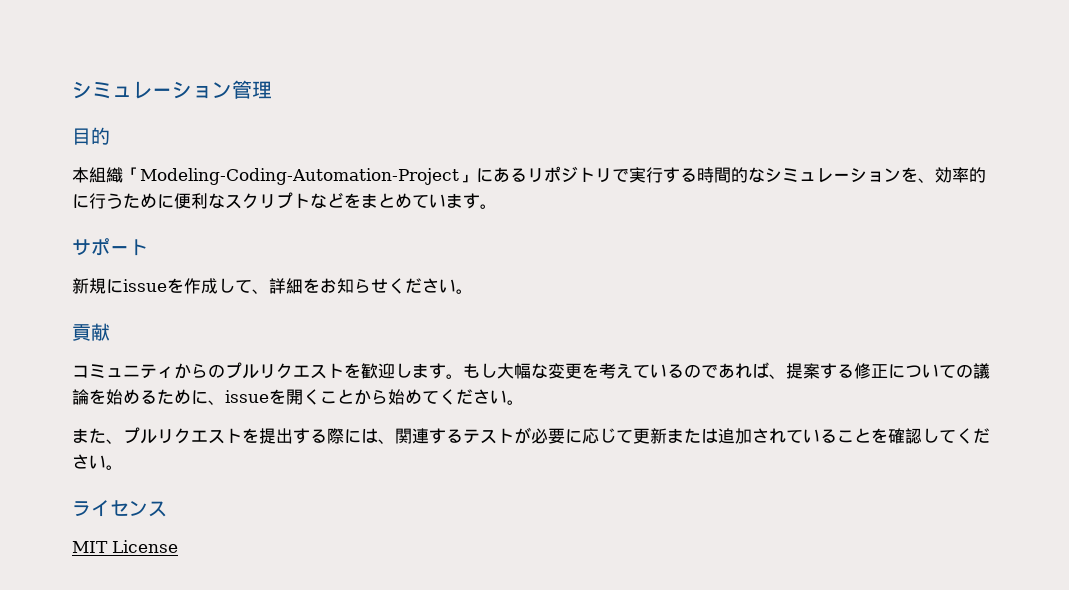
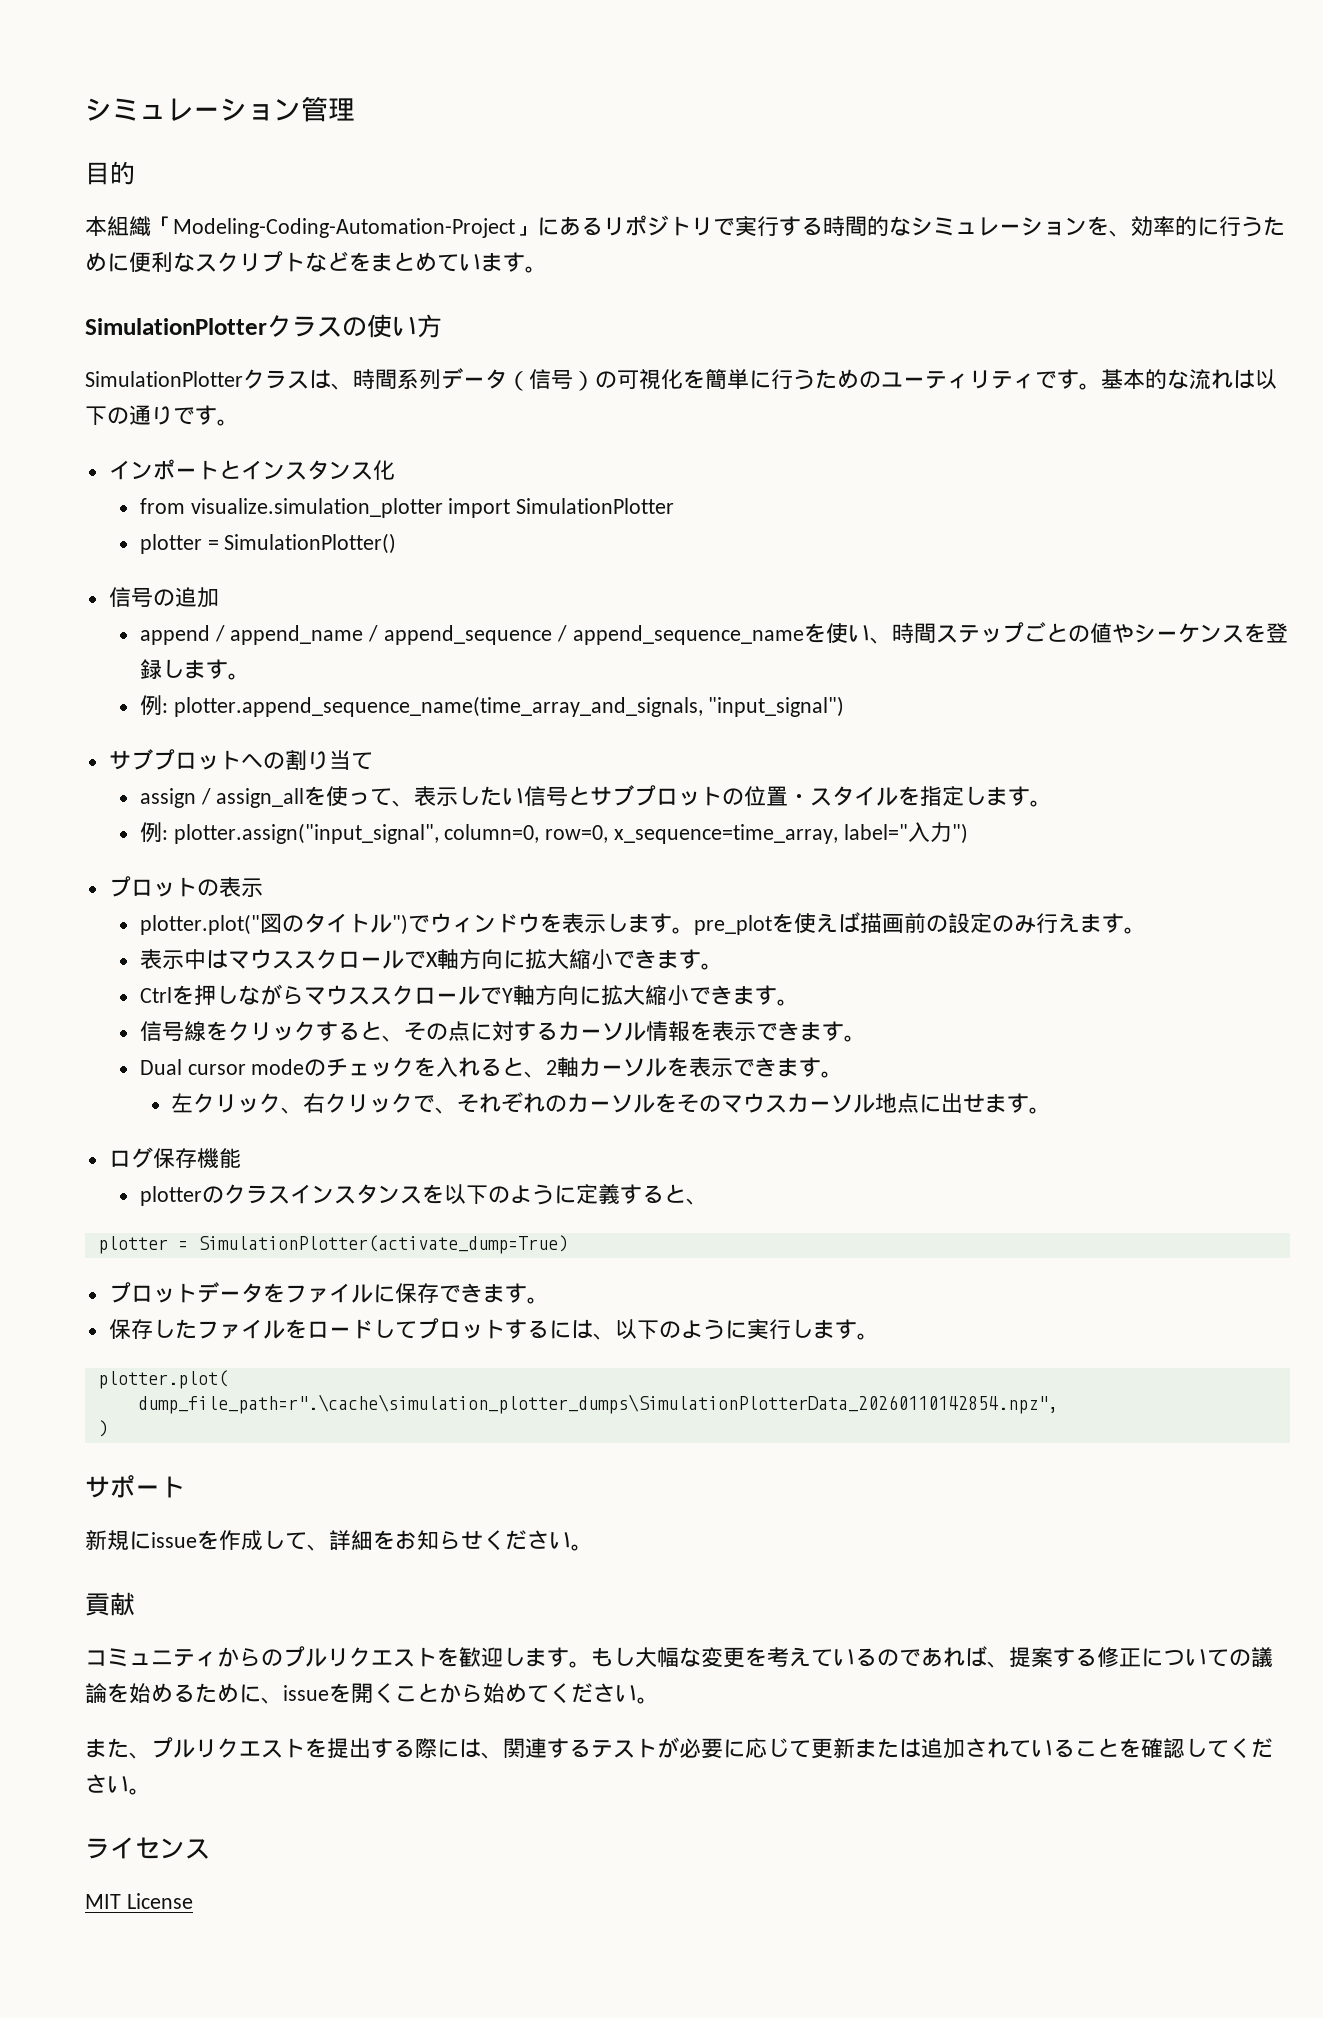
(497, 206) none -> [85,314,442,338] [85,368,1277,391] [85,405,239,426] [108,459,395,480] [139,498,675,518] [139,533,397,554] [108,587,219,608] [139,622,1288,645] [139,659,250,680] [139,695,845,717] [108,749,373,770] [139,785,1053,808] [139,822,968,844] [108,876,263,897] [139,912,1146,935] [139,949,723,970] [139,984,799,1006] [139,1021,866,1042] [139,1057,844,1078] [170,1092,1051,1114] [108,1147,241,1168] [139,1183,708,1206] [97,1235,568,1254] [108,1282,549,1304] [108,1318,879,1340] [97,1370,228,1389] [137,1394,1058,1414] [97,1420,108,1437] // SimulationPlotterクラスの使い方 // SimulationPlotterクラスは、時間系列データ（信号）の可視化を簡単に行うためのユーティリティです。基本的な流れは以下の通りです。 // インポートとインスタンス化 // from visualize.simulation_plotter import SimulationPlotter // plotter = SimulationPlotter() // 信号の追加 // append / append_name / append_sequence / append_sequence_nameを使い、時間ステップごとの値やシーケンスを登録します。 // 例: plotter.append_sequence_name(time_array_and_signals, "input_signal") // サブプロットへの割り当て // assign / assign_allを使って、表示したい信号とサブプロットの位置・スタイルを指定します。 // 例: plotter.assign("input_signal", column=0, row=0, x_sequence=time_array, label="入力") // プロットの表示 // plotter.plot("図のタイトル")でウィンドウを表示します。pre_plotを使えば描画前の設定のみ行えます。 // 表示中はマウススクロールでX軸方向に拡大縮小できます。 // Ctrlを押しながらマウススクロールでY軸方向に拡大縮小できます。 // 信号線をクリックすると、その点に対するカーソル情報を表示できます。 // Dual cursor modeのチェックを入れると、2軸カーソルを表示できます。 // 左クリック、右クリックで、それぞれのカーソルをそのマウスカーソル地点に出せます。 // ログ保存機能 // plotterのクラスインスタンスを以下のように定義すると、 // plotter = SimulationPlotter(activate_dump=True) // プロットデータをファイルに保存できます。 // 保存したファイルをロードしてプロットするには、以下のように実行します。 // plotter.plot( // dump_file_path=r".\cache\simulation_plotter_dumps\SimulationPlotterData_20260110142854.npz", // )

